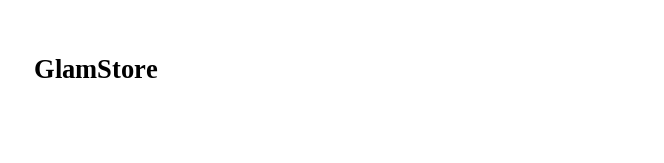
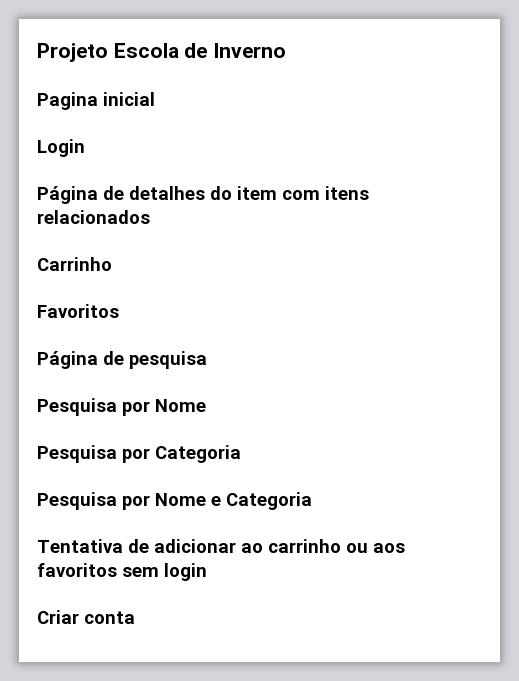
[34,59,158,78] GlamStore -> [37,43,287,62] [37,92,155,110] [37,139,85,157] [37,186,369,204] [37,210,150,224] [37,257,112,271] [37,304,119,318] [37,351,207,369] [37,398,206,416] [37,445,241,463] [37,492,312,510] [37,539,405,553] [37,563,207,581] [37,610,135,624] Projeto Escola de Inverno // Pagina inicial // Login // Página de detalhes do item com itens relacionados // Carrinho // Favoritos // Página de pesquisa // Pesquisa por Nome // Pesquisa por Categoria // Pesquisa por Nome e Categoria // Tentativa de adicionar ao carrinho ou aos favoritos sem login // Criar conta

